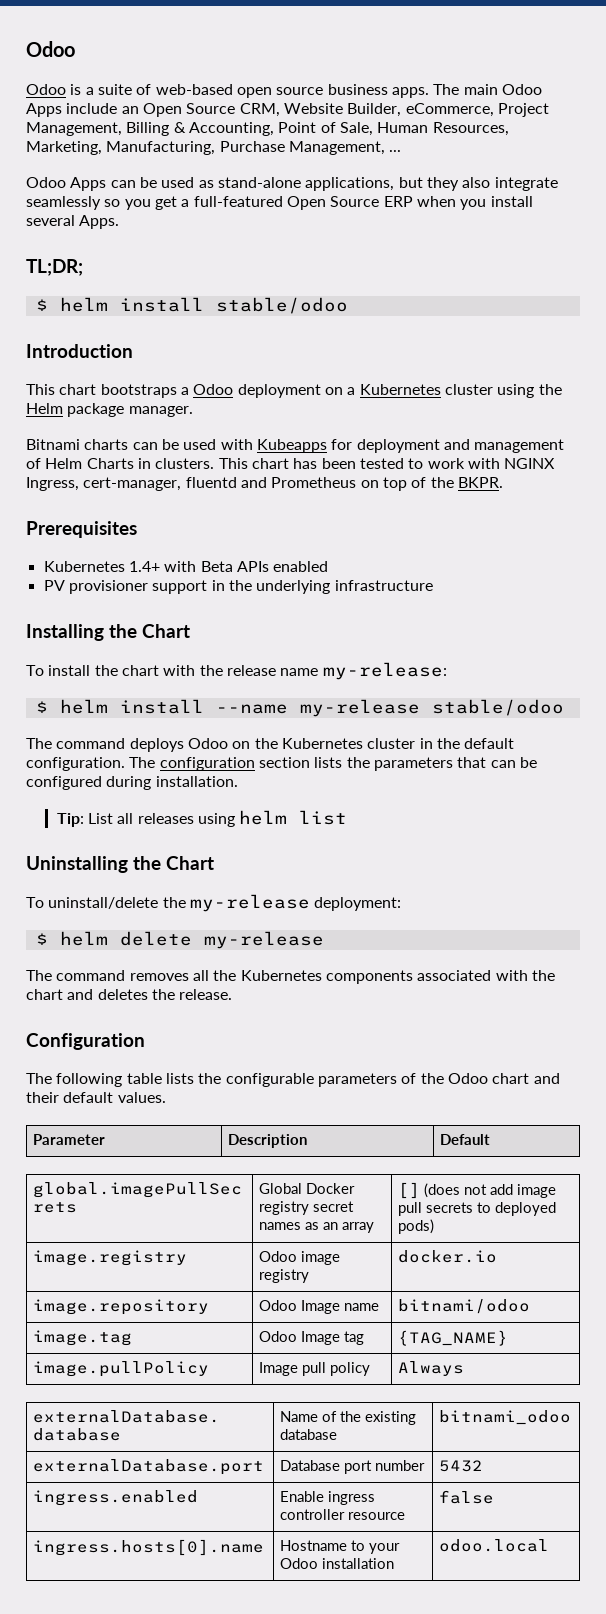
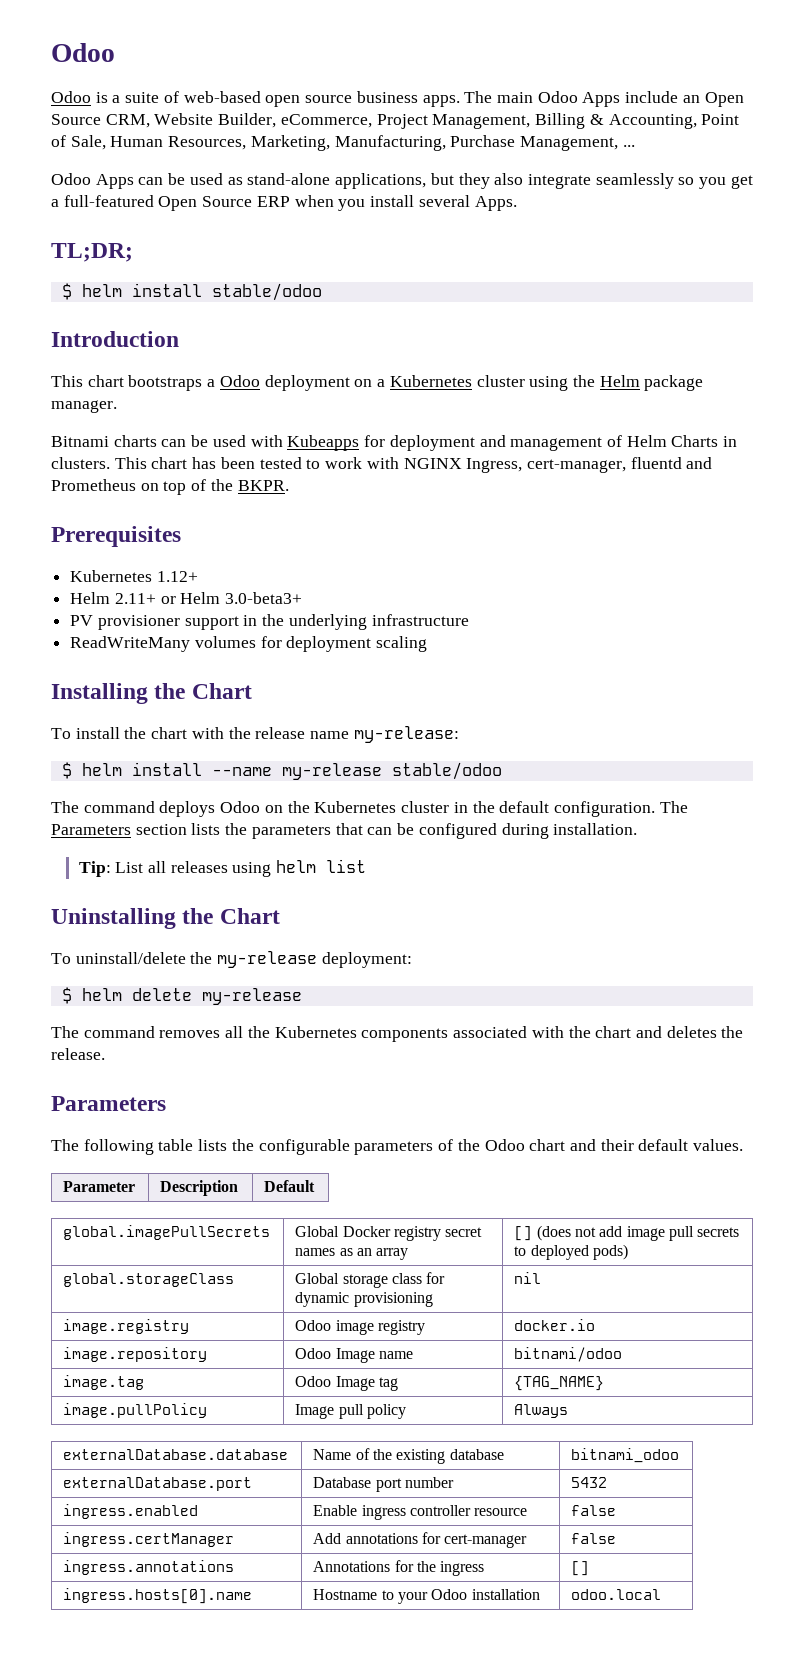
[128,561,329,572] 1.4+ with Beta APIs enabled -> [156,571,198,582] [70,592,303,604] 1.12+ // Helm 2.11+ or Helm 3.0-beta3+
(433, 585) none -> [70,636,428,652] // ReadWriteMany volumes for deployment scaling
[159,757,255,771] configuration -> [51,824,131,835] Parameters
[26,1033,145,1050] Configuration -> [51,1096,166,1111] Parameters
(434, 1226) none -> [63,1273,235,1287] [295,1272,446,1288] [295,1292,433,1307] [514,1272,542,1284] // global.storageClass | Global storage class for dynamic provisioning | nil
(494, 1497) none -> [63,1532,235,1547] [313,1532,528,1548] [571,1533,617,1544] [63,1560,235,1575] [313,1560,485,1576] [571,1561,590,1576] // ingress.certManager | Add annotations for cert-manager | false // ingress.annotations | Annotations for the ingress | []

